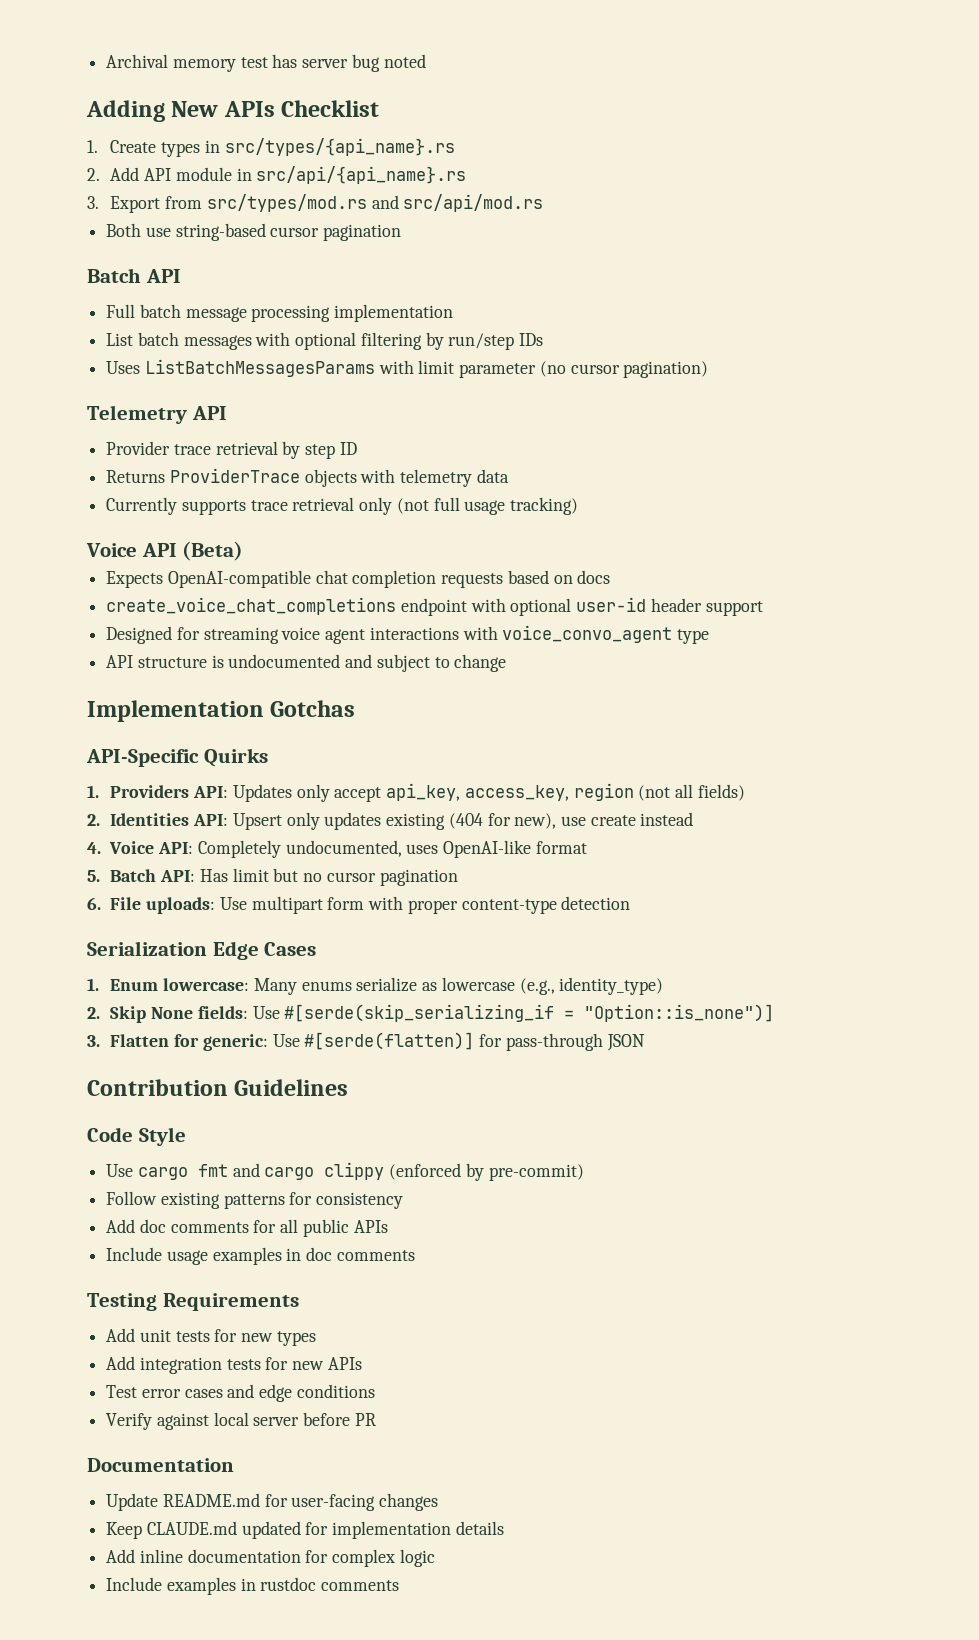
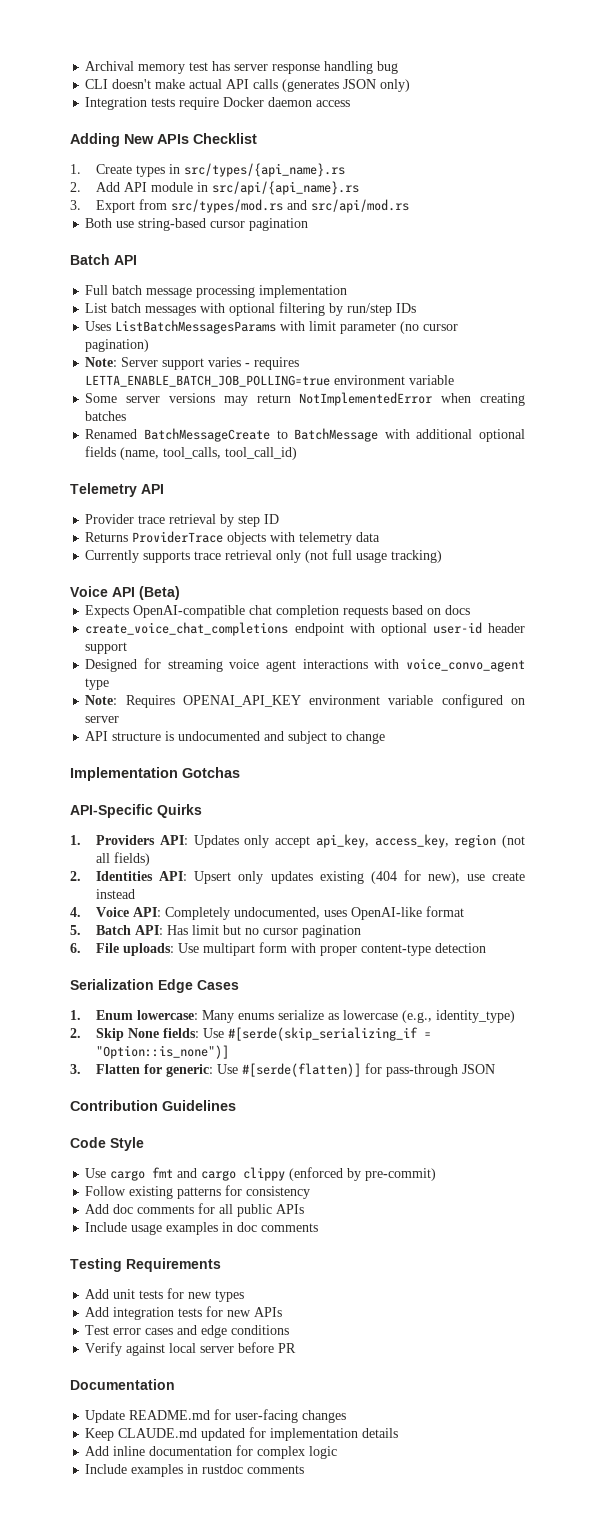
(349, 63) none -> [272,61,374,74] response handling
[383,54,426,68] noted -> [85,79,411,92] [85,97,351,110] // CLI doesn't make actual API calls (generates JSON only) // Integration tests require Docker daemon access
(709, 369) none -> [85,357,300,370] [85,375,455,387] [85,392,526,406] [85,411,127,421] [85,428,525,442] [85,446,298,460] // Note: Server support varies - requires LETTA_ENABLE_BATCH_JOB_POLLING=true environment variable // Some server versions may return NotImplementedError when creating batches // Renamed BatchMessageCreate to BatchMessage with additional optional fields (name, tool_calls, tool_call_id)
(710, 636) none -> [85,694,525,708] [85,716,120,723] // Note: Requires OPENAI_API_KEY environment variable configured on server

